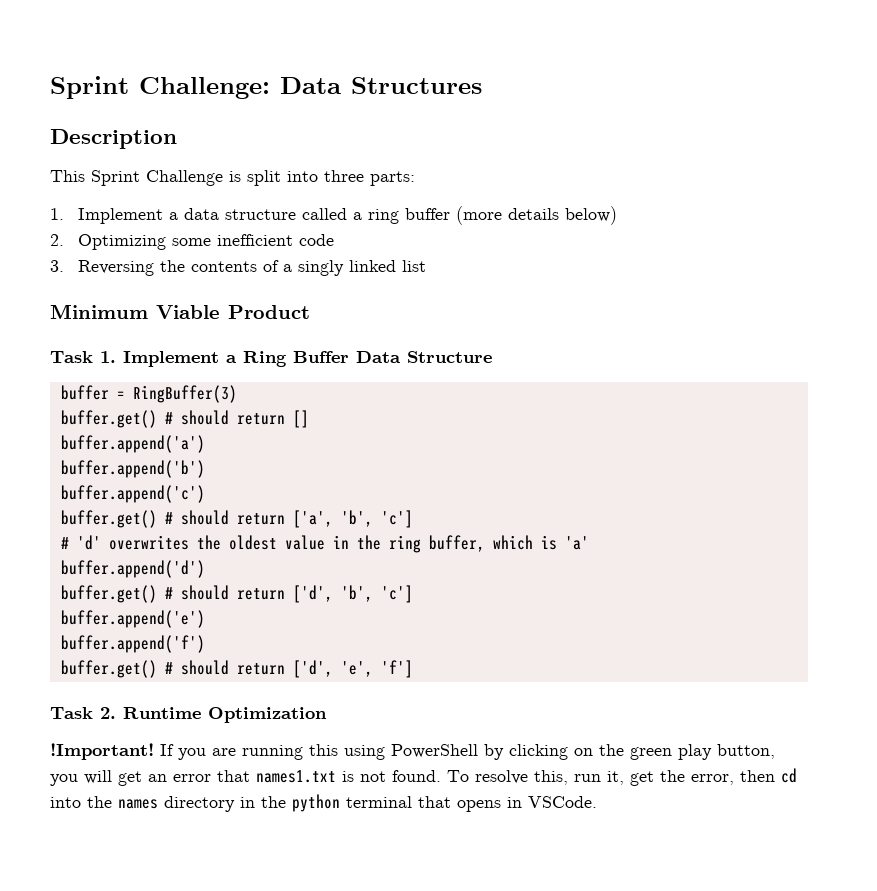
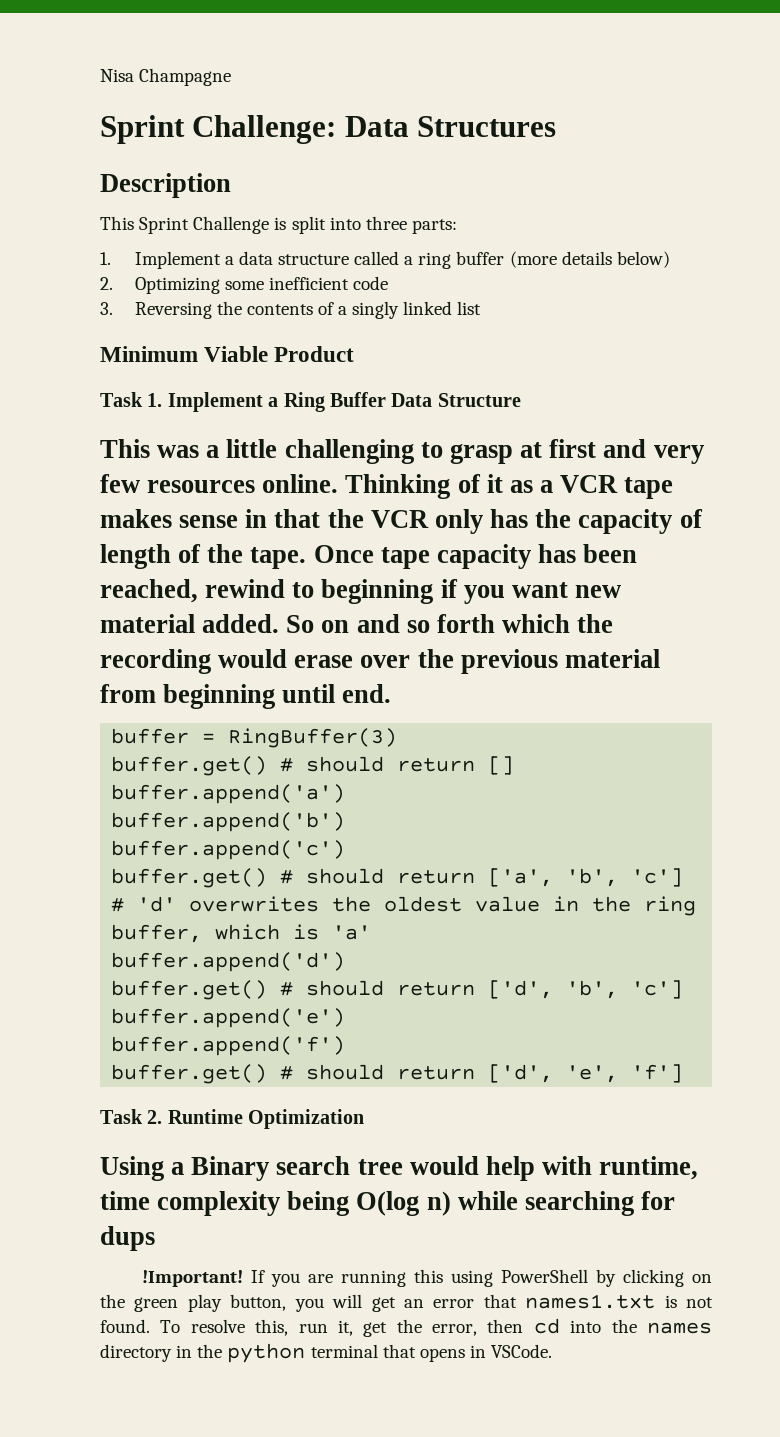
(50, 87) none -> [100,68,232,86] Nisa Champagne //
(492, 357) none -> [100,439,704,464] [100,474,674,499] [100,509,703,534] [100,544,638,569] [100,579,622,604] [100,614,614,633] [100,649,660,674] [100,684,392,709] // This was a little challenging to grasp at first and very few resources online. Thinking of it as a VCR tape makes sense in that the VCR only has the capacity of length of the tape. Once tape capacity has been reached, rewind to beginning if you want new material added. So on and so forth which the recording would erase over the previous material from beginning until end.
(327, 715) none -> [100,1156,699,1181] [100,1191,676,1216] [100,1226,155,1251] // Using a Binary search tree would help with runtime, time complexity being O(log n) while searching for dups

